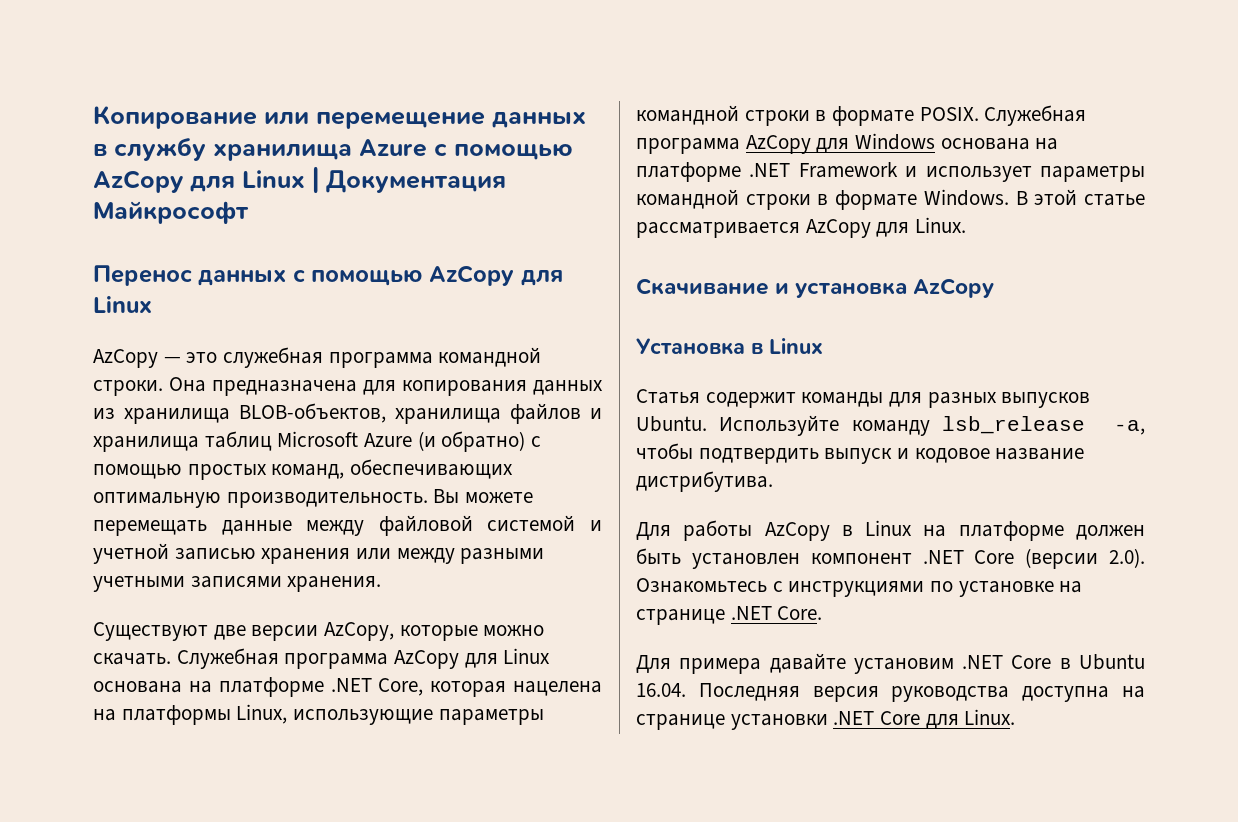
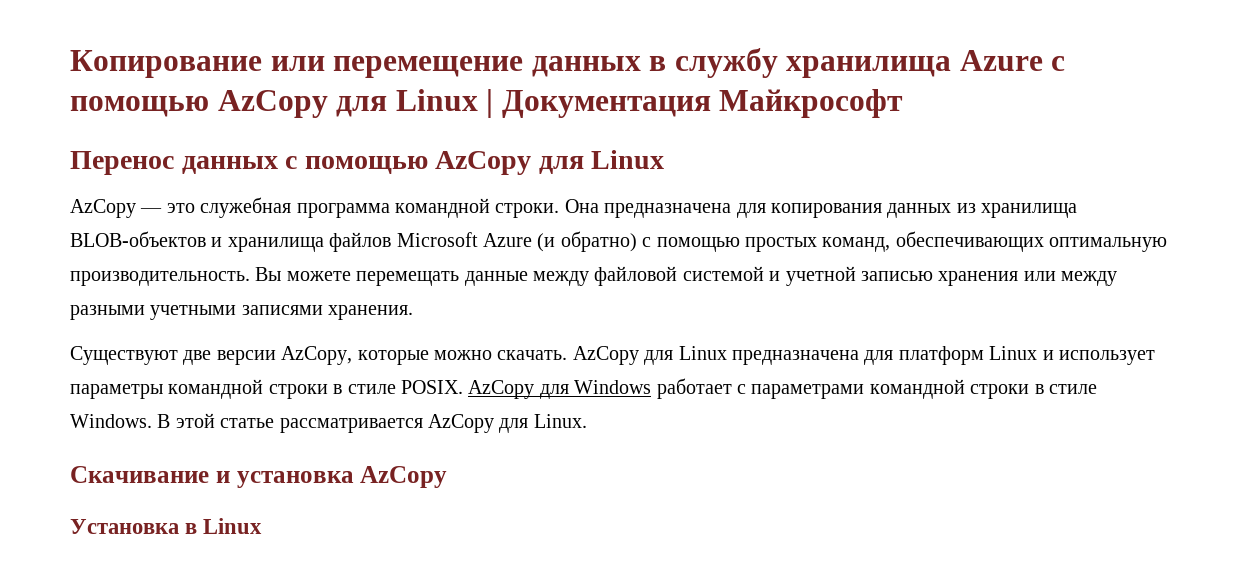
[239,403,602,424] [93,431,272,452] BLOB-объектов, хранилища файлов и хранилища таблиц -> [70,231,392,252] BLOB-объектов и хранилища файлов
[176,648,551,669] [93,677,602,697] [93,704,544,725] [636,105,1087,126] [636,133,1059,154] [636,162,898,182] Служебная программа AzCopy для Linux основана на платформе .NET Core, которая нацелена на платформы Linux, использующие параметры командной строки в формате POSIX. Служебная программа AzCopy для Windows основана на платформе .NET Framework -> [572,346,1038,365] AzCopy для Linux предназначена для платформ Linux
[835,190,918,210] формате -> [347,378,1097,399] стиле POSIX. AzCopy для Windows работает с параметрами командной строки в стиле
[636,389,1091,408] [636,415,1145,436] [636,443,1085,464] [636,471,773,492] [636,520,1145,541] [636,548,1145,569] [636,578,1083,597] [636,606,823,625] [636,653,1145,674] [636,683,1145,702] [636,709,1016,730] // Статья содержит команды для разных выпусков Ubuntu. Используйте команду lsb_release -a, чтобы подтвердить выпуск и кодовое название дистрибутива. // Для работы AzCopy в Linux на платформе должен быть установлен компонент .NET Core (версии 2.0). Ознакомьтесь с инструкциями по установке на странице .NET Core. // Для примера давайте установим .NET Core в Ubuntu 16.04. Последняя версия руководства доступна на странице установки .NET Core для Linux. -> (263, 526) none

